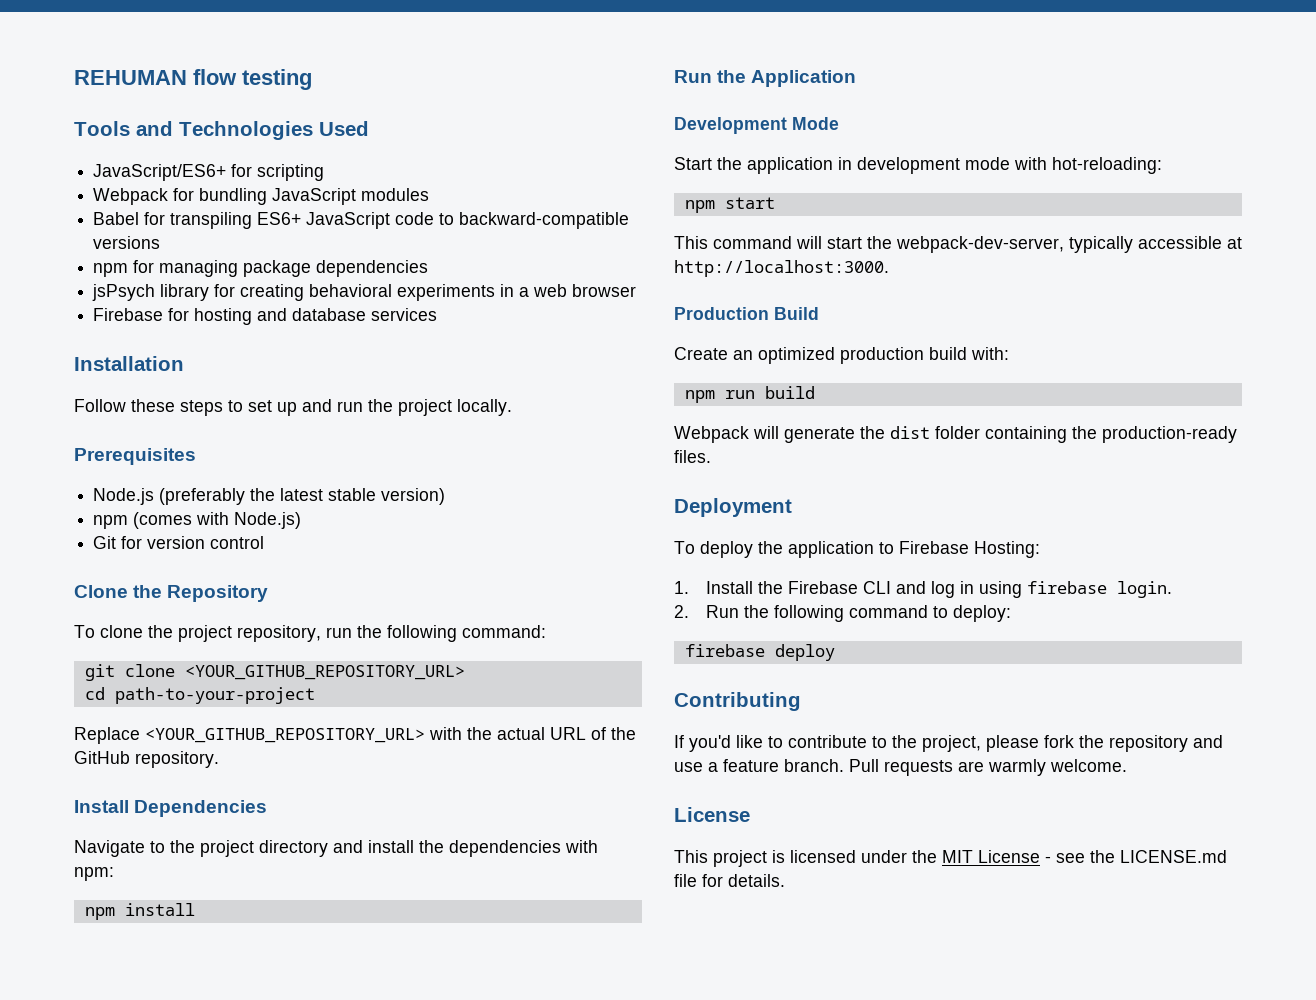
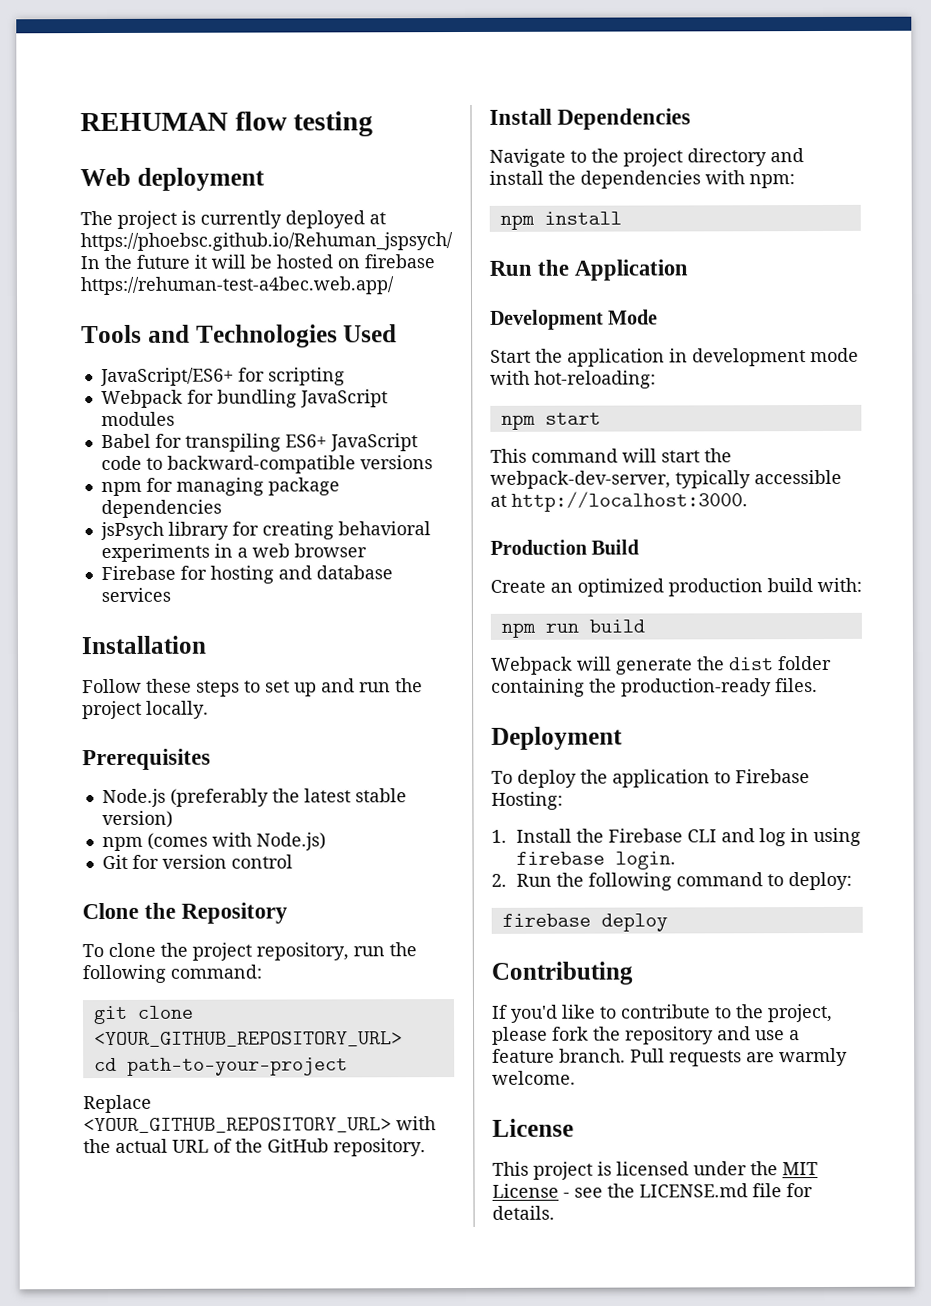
(312, 79) none -> [80,167,265,191] [80,210,386,229] [80,232,453,252] [80,254,435,270] [80,276,394,296] // Web deployment // The project is currently deployed at https://phoebsc.github.io/Rehuman_jspsych/ In the future it will be hosted on firebase https://rehuman-test-a4bec.web.app/

